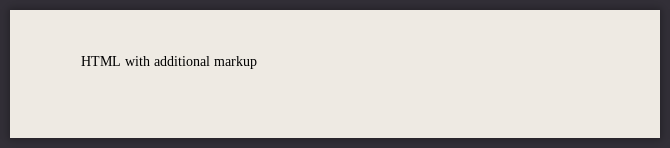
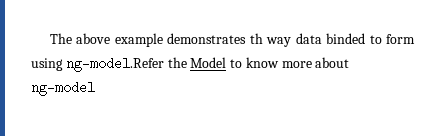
[81,56,257,69] HTML with additional markup -> [49,33,415,47] [31,57,350,72] [31,81,95,96] The above example demonstrates th way data binded to form using ng-model.Refer the Model to know more about ng-model

